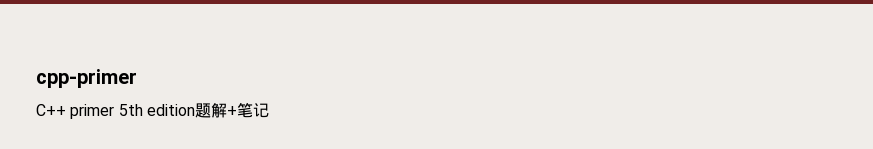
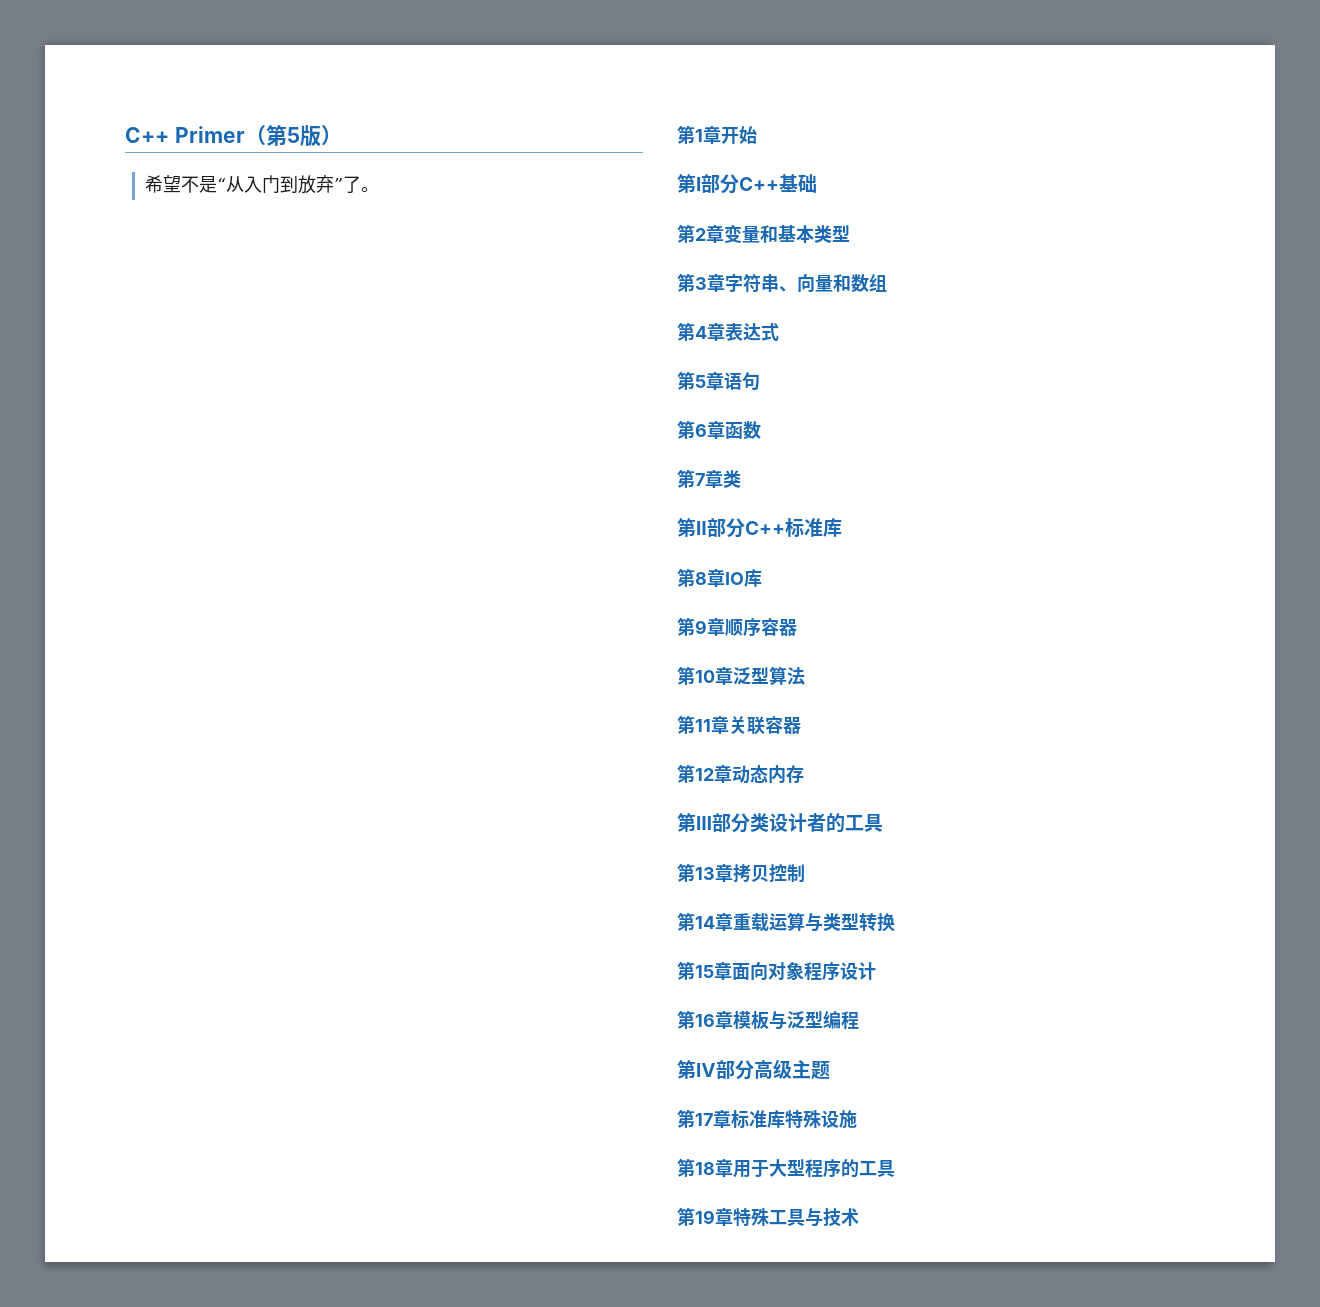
[36,69,137,88] [36,102,269,119] cpp-primer // C++ primer 5th edition题解+笔记 -> [125,125,342,147] [144,175,379,194] [677,125,757,144] [677,174,817,194] [677,224,850,243] [677,273,887,292] [677,322,779,341] [677,371,760,391] [677,420,761,439] [677,469,741,488] [677,518,842,538] [677,568,762,587] [677,617,797,637] [677,666,805,685] [677,715,801,735] [677,764,804,784] [677,813,883,833] [677,863,805,882] [677,912,895,932] [677,961,876,981] [677,1010,859,1030] [677,1059,830,1080] [677,1109,857,1129] [677,1158,895,1178] [677,1207,859,1227] C++ Primer（第5版） // 希望不是“从入门到放弃”了。 // 第1章开始 // 第Ⅰ部分C++基础 // 第2章变量和基本类型 // 第3章字符串、向量和数组 // 第4章表达式 // 第5章语句 // 第6章函数 // 第7章类 // 第Ⅱ部分C++标准库 // 第8章IO库 // 第9章顺序容器 // 第10章泛型算法 // 第11章关联容器 // 第12章动态内存 // 第Ⅲ部分类设计者的工具 // 第13章拷贝控制 // 第14章重载运算与类型转换 // 第15章面向对象程序设计 // 第16章模板与泛型编程 // 第Ⅳ部分高级主题 // 第17章标准库特殊设施 // 第18章用于大型程序的工具 // 第19章特殊工具与技术

